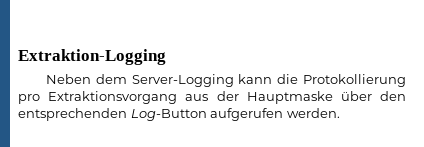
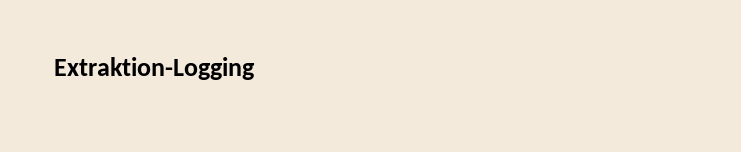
[46,74,406,87] [18,91,406,104] [18,108,340,121] // Neben dem Server-Logging kann die Protokollierung pro Extraktionsvorgang aus der Hauptmaske über den entsprechenden Log-Button aufgerufen werden. -> (255, 68) none

